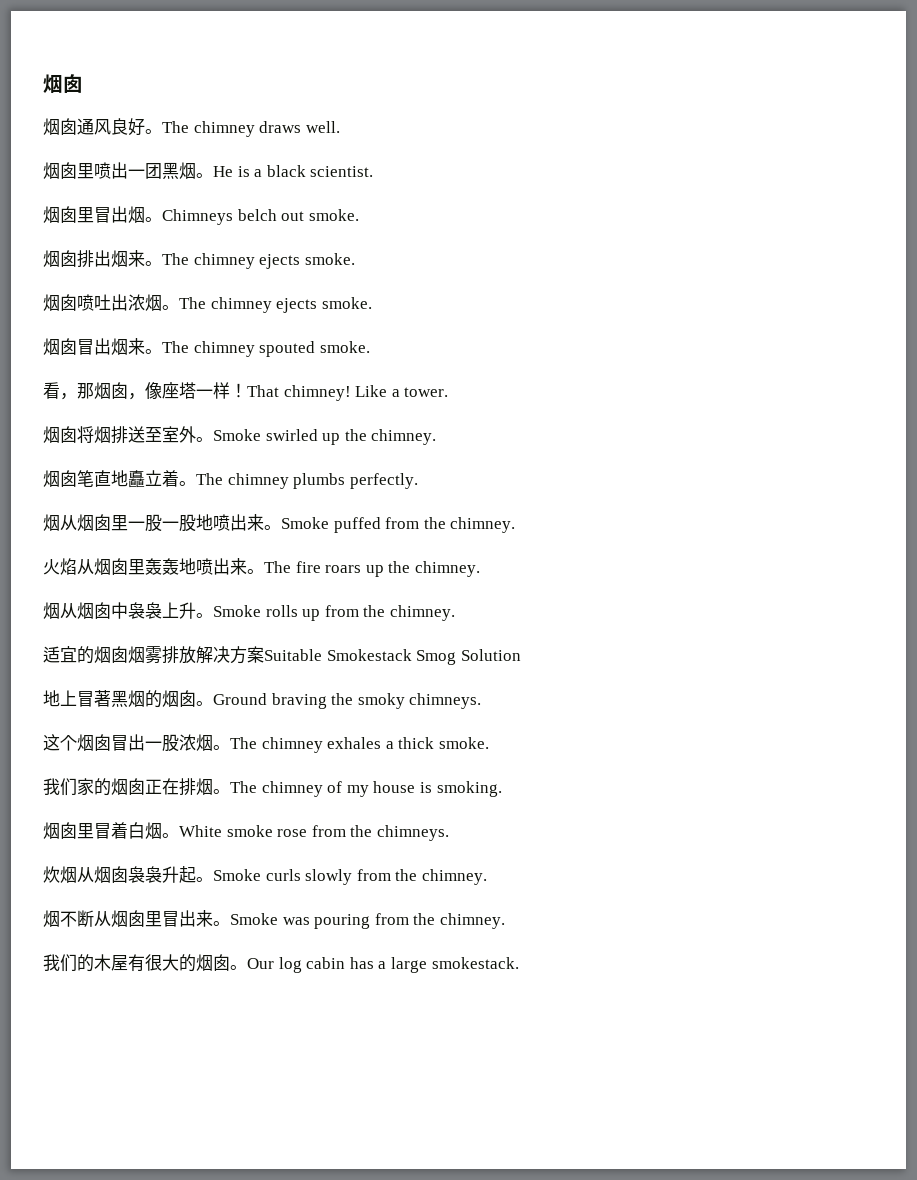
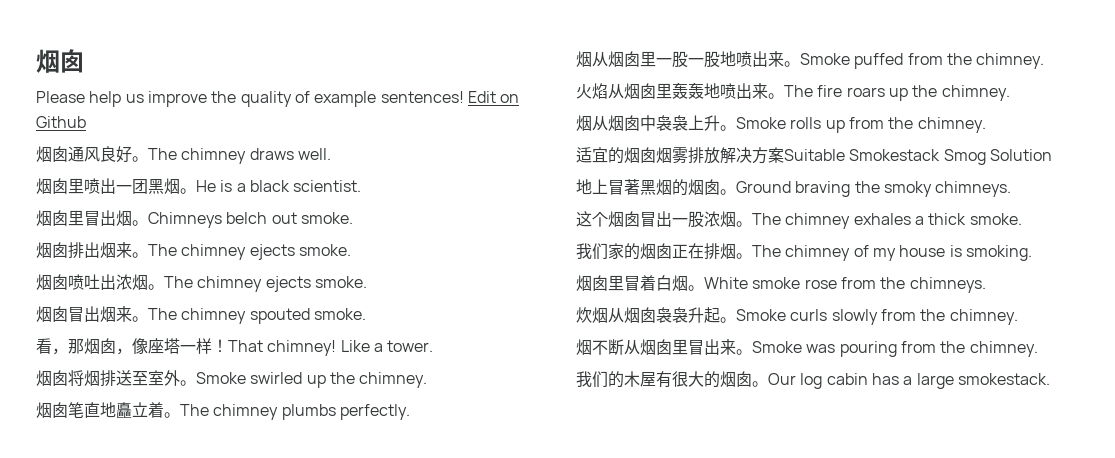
[43,74,83,93] 烟囱 -> [36,49,84,73] [36,91,520,107] [36,116,86,128] 烟囱 // Please help us improve the quality of example sentences! Edit on Github

